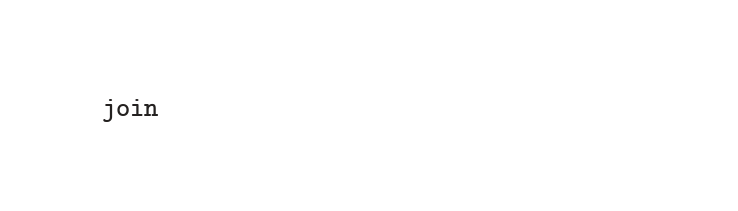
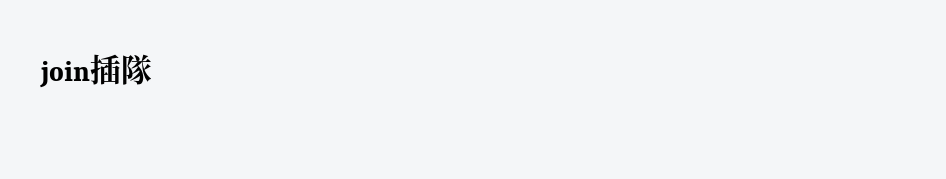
(159, 110) none -> [90,54,152,85] 插隊

